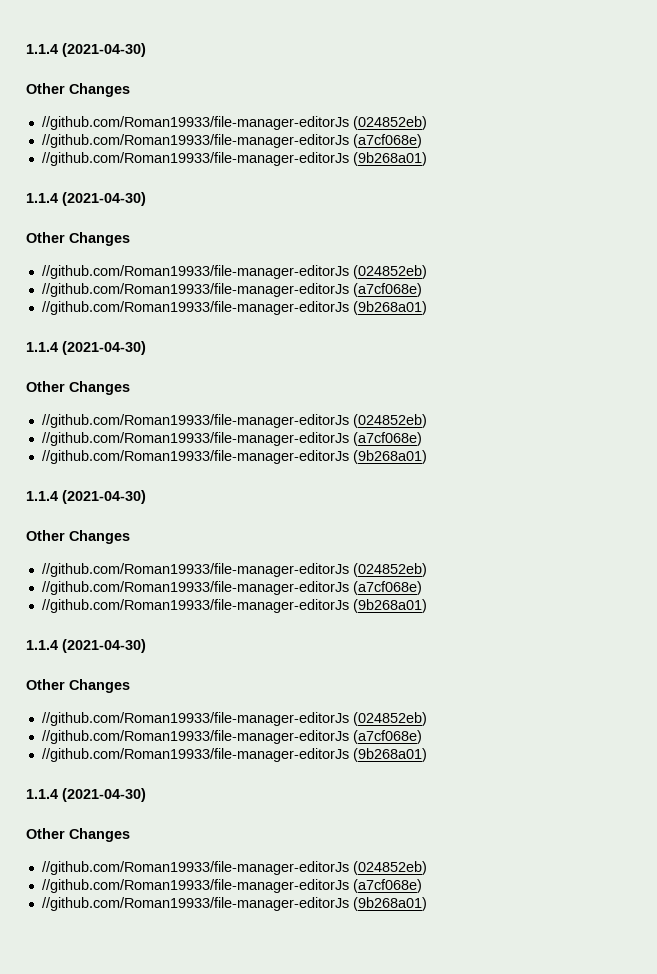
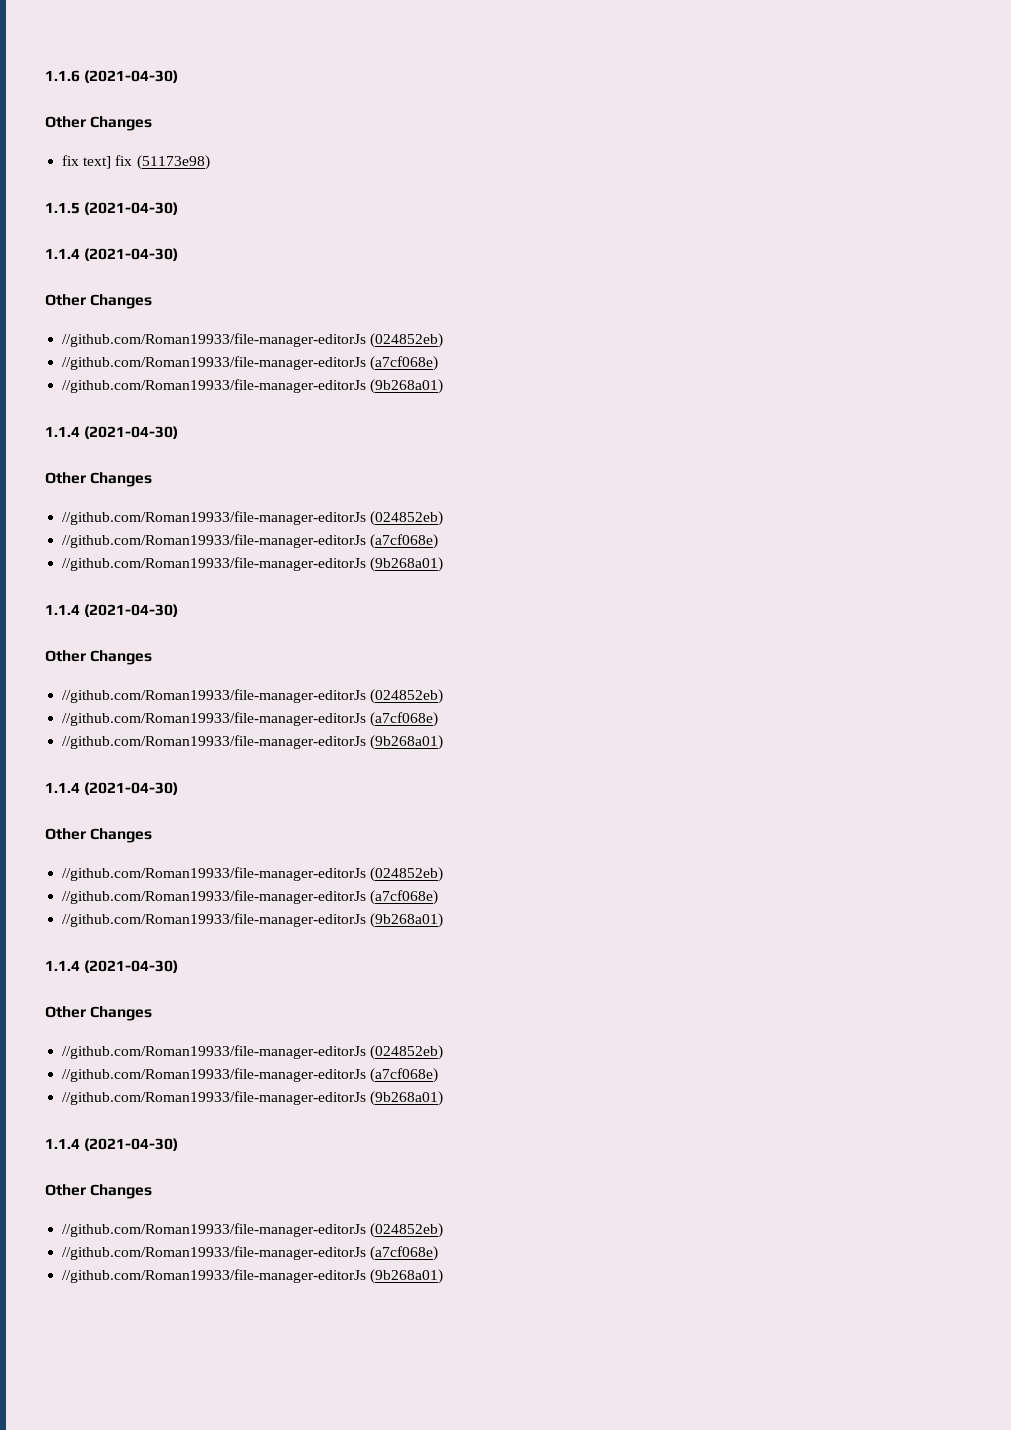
(26, 49) none -> [45,70,179,83] [45,116,153,131] [62,155,210,170] [45,202,179,215] 1.1.6 (2021-04-30) // Other Changes // fix text] fix (51173e98) // 1.1.5 (2021-04-30) //

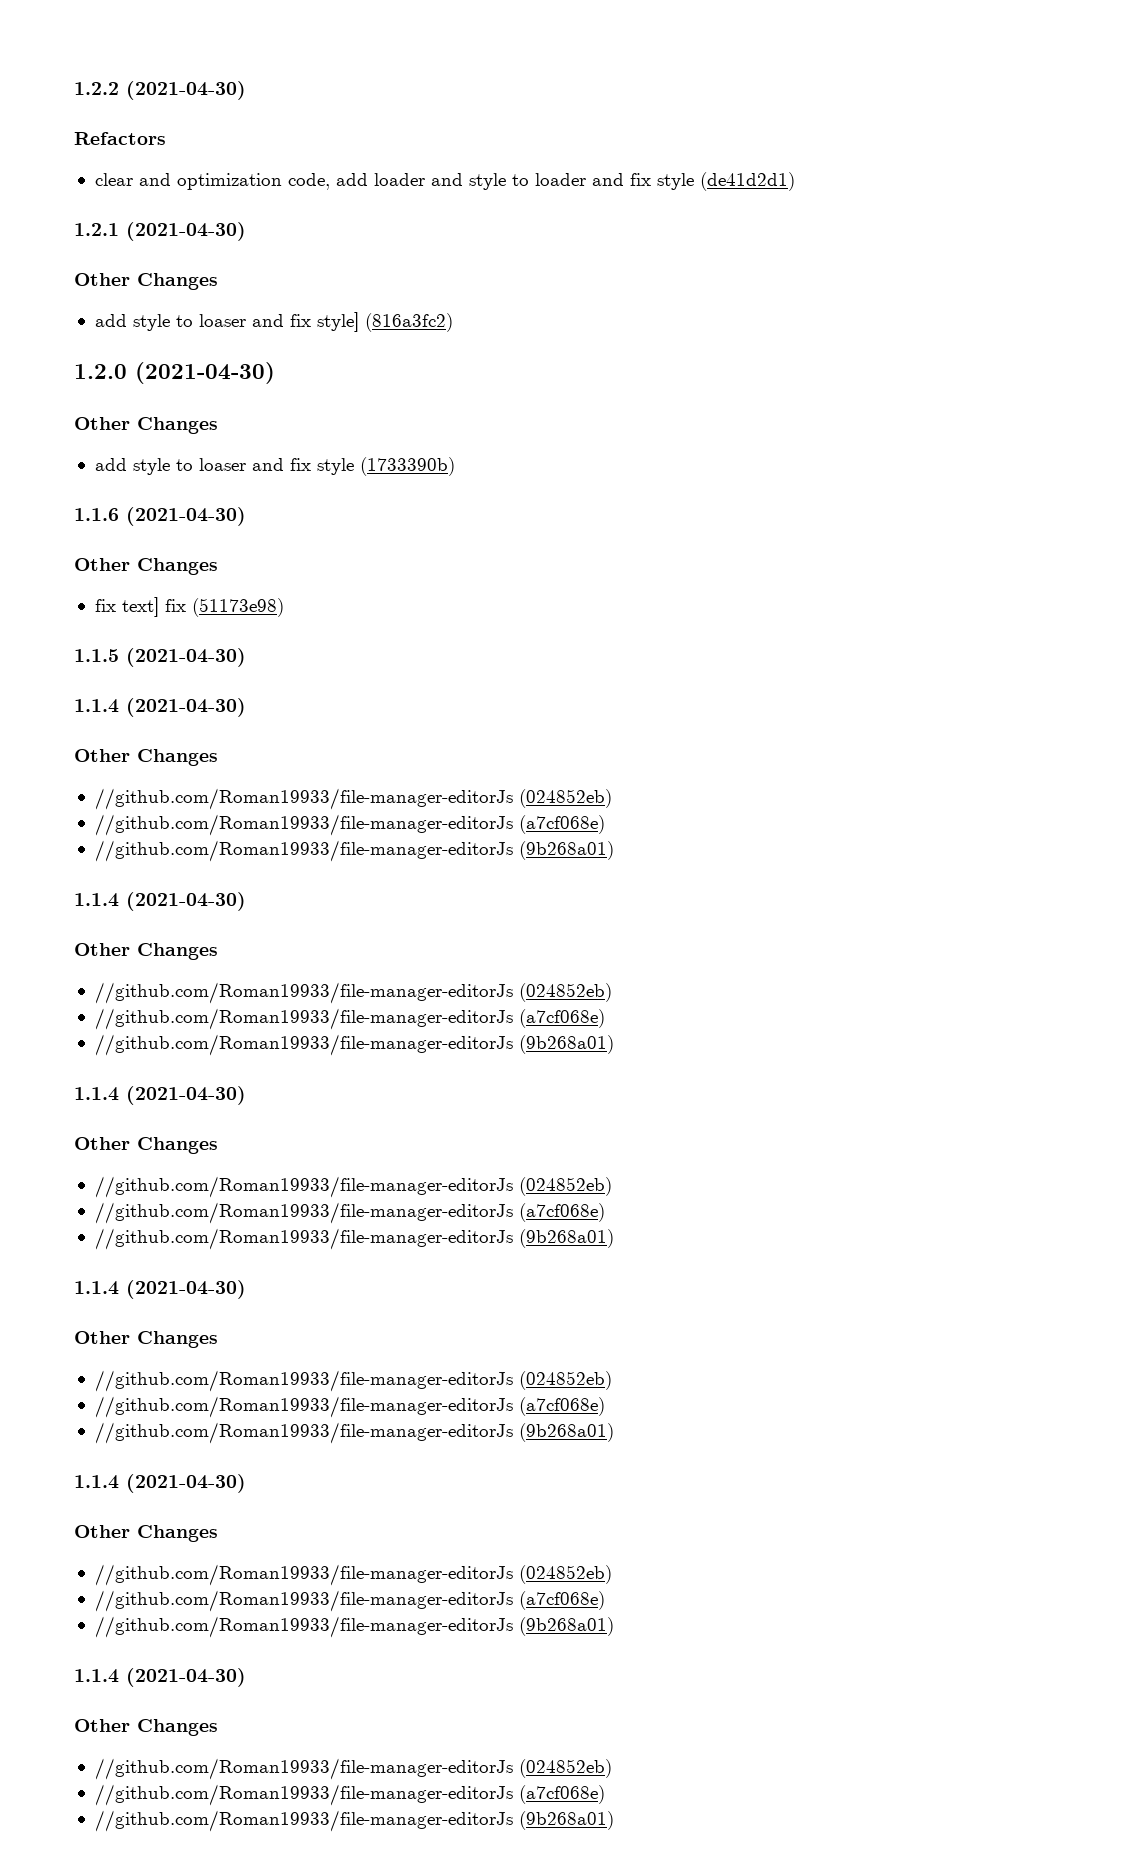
(45, 76) none -> [74,81,246,100] [74,132,166,145] [94,172,795,191] [74,222,246,241] [74,273,218,290] [94,312,453,332] [74,362,275,384] [74,417,218,434] [94,457,455,476] 1.2.2 (2021-04-30) // Refactors // clear and optimization code, add loader and style to loader and fix style (de41d2d1) // 1.2.1 (2021-04-30) // Other Changes // add style to loaser and fix style] (816a3fc2) // 1.2.0 (2021-04-30) // Other Changes // add style to loaser and fix style (1733390b) //

